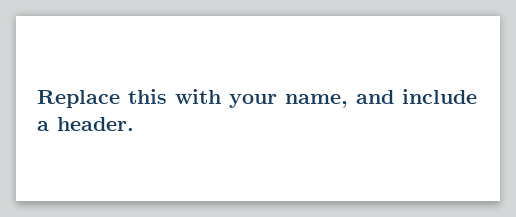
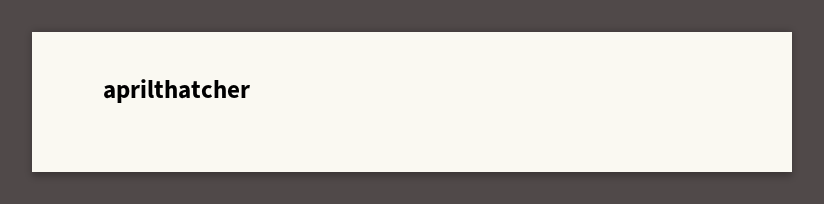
[37,89,477,108] [37,117,134,131] Replace this with your name, and include a header. -> [103,79,250,103] aprilthatcher

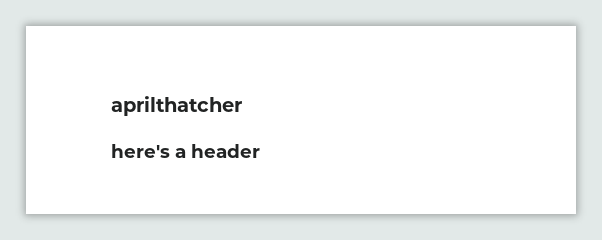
(250, 91) none -> [111,144,260,158] // here's a header

